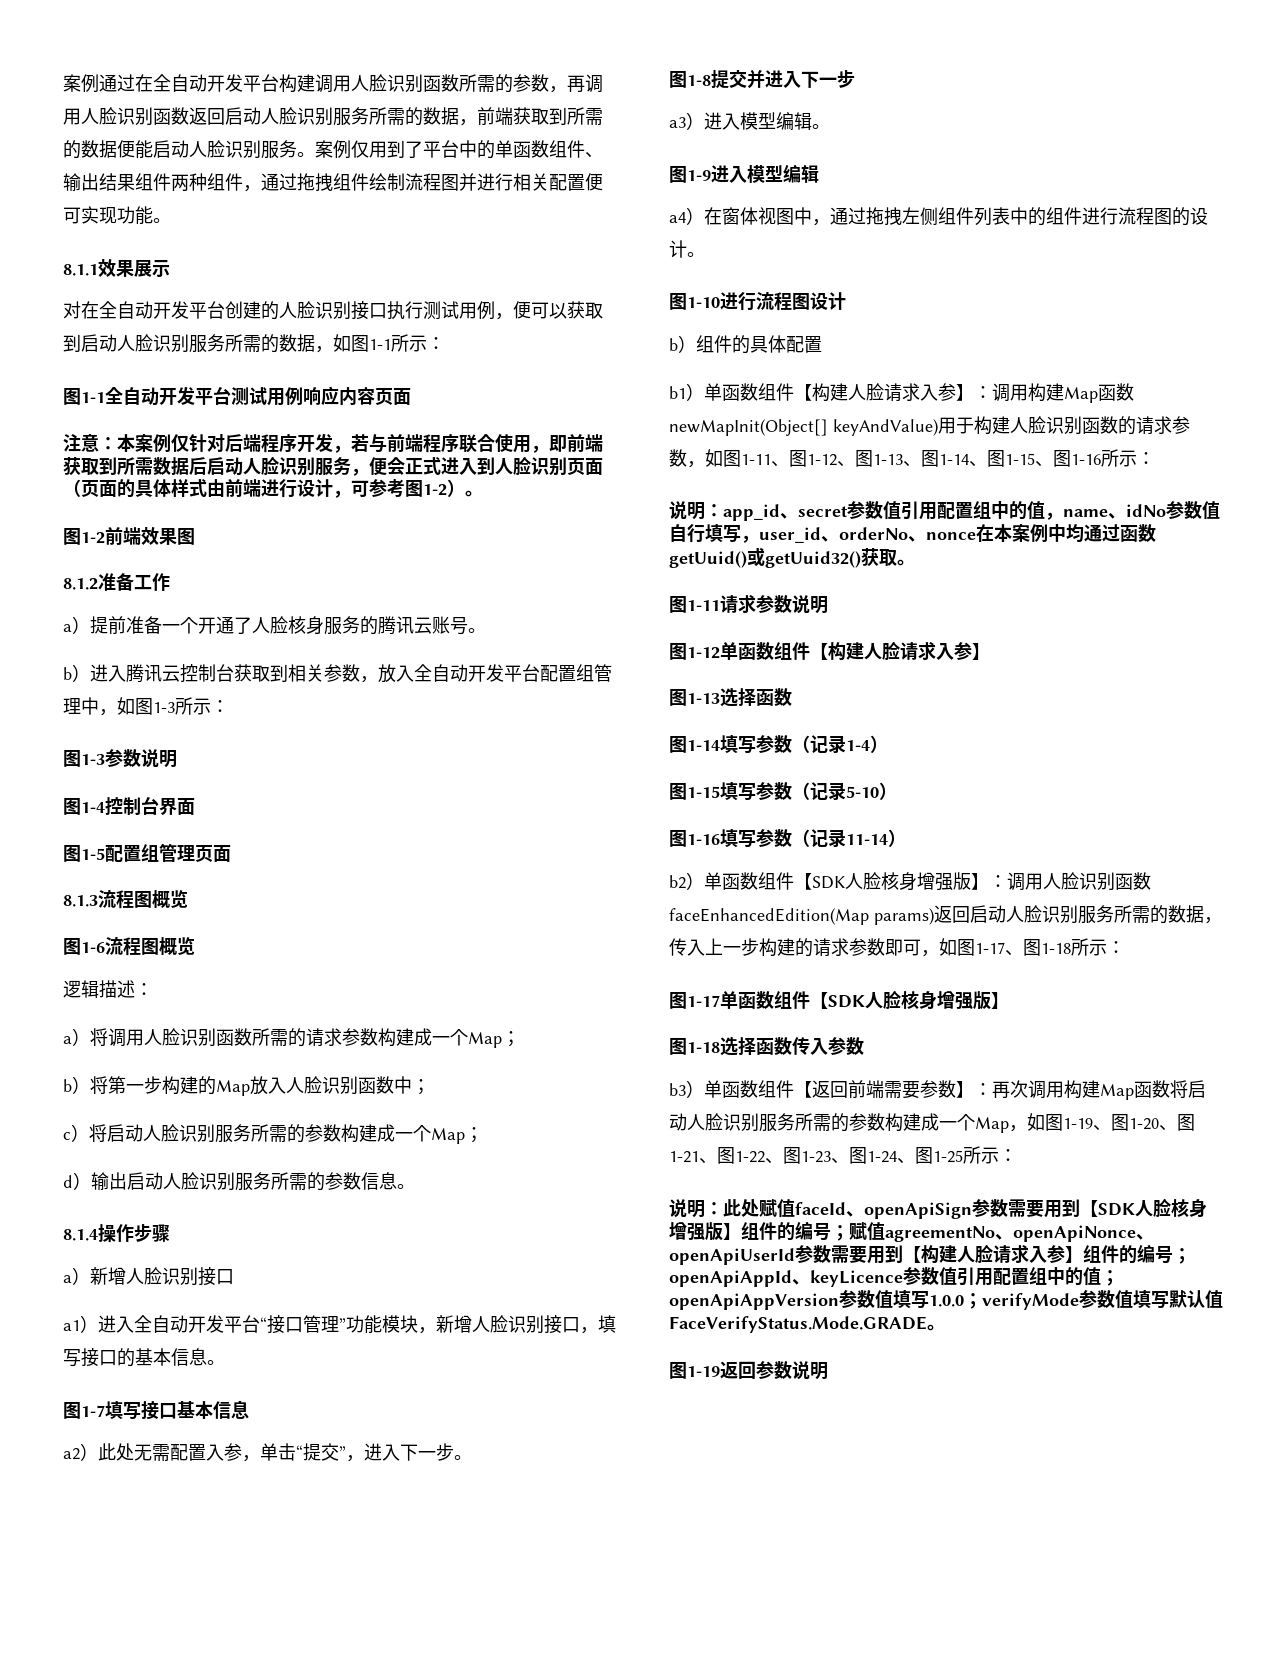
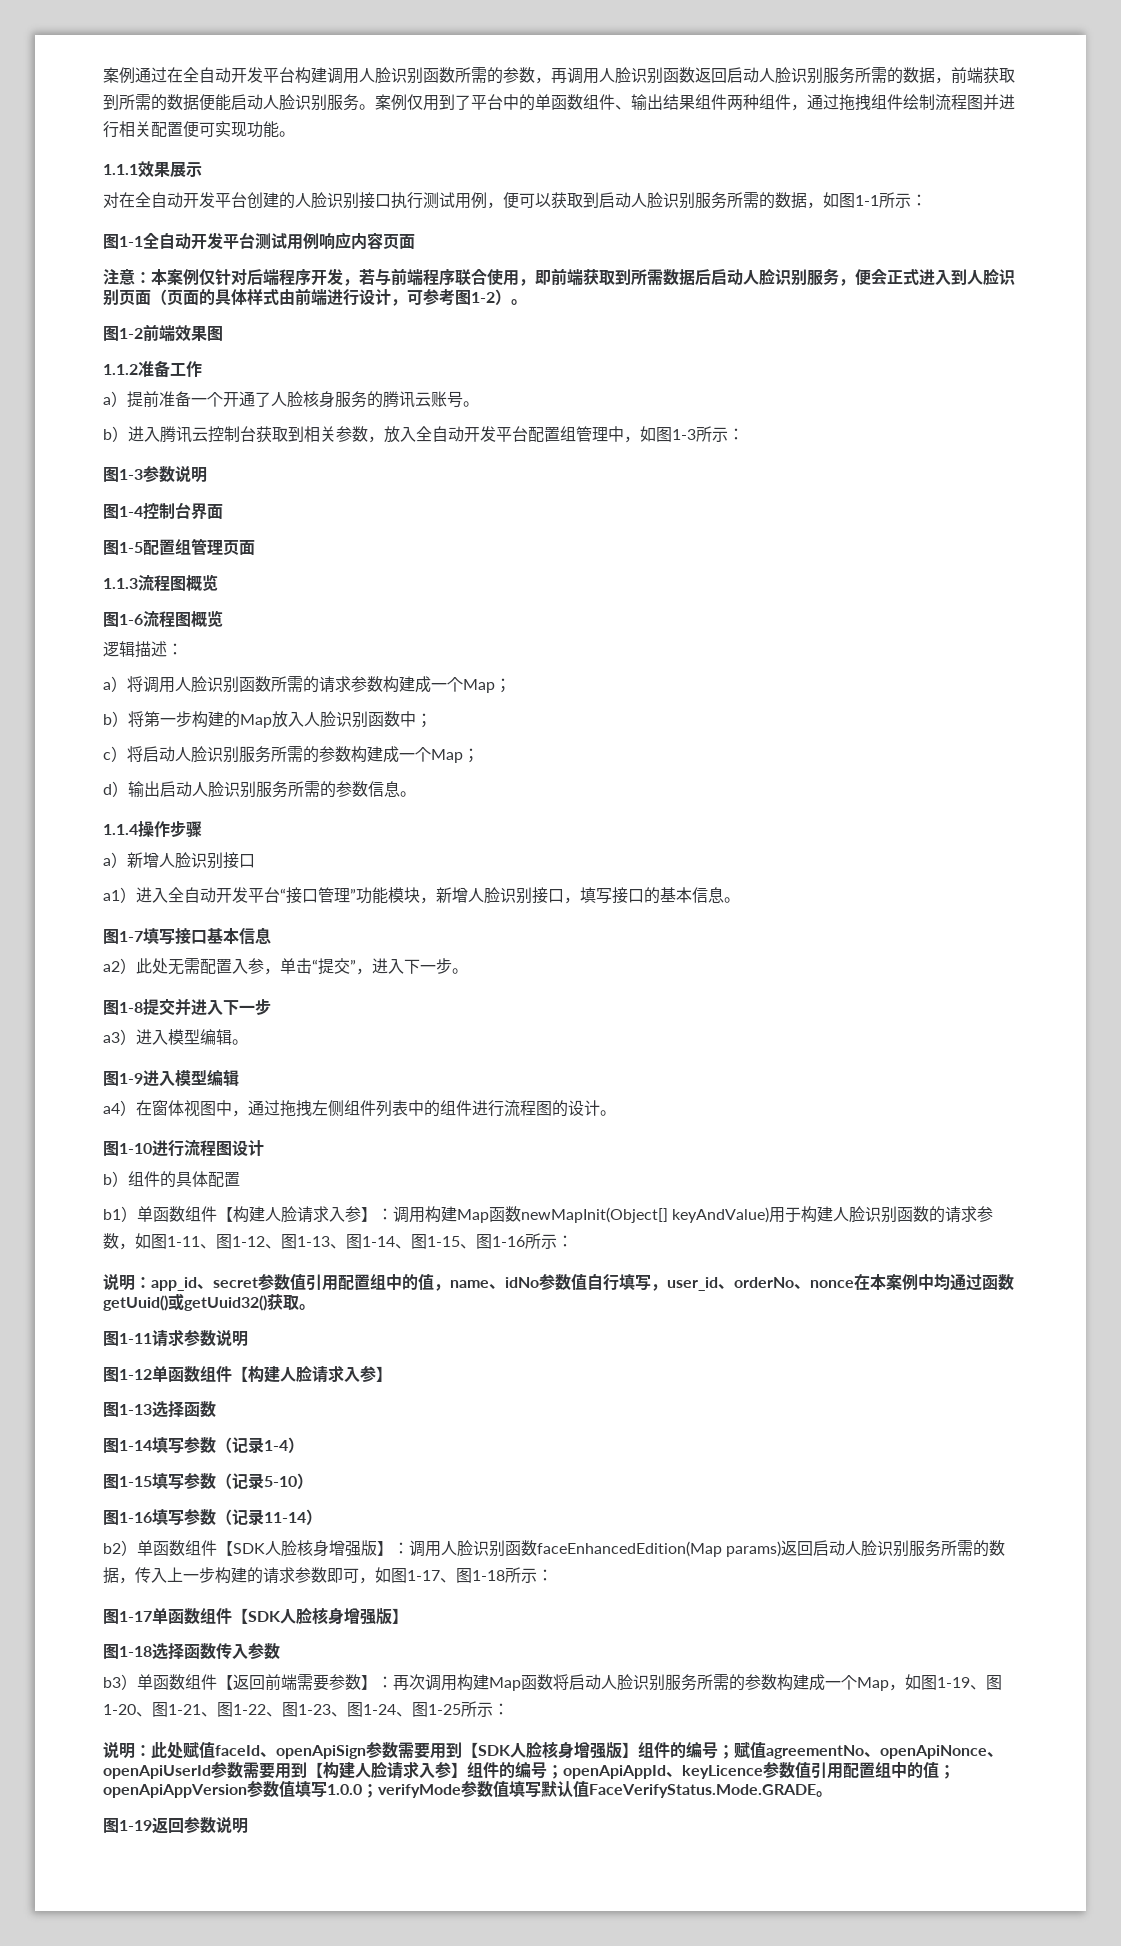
[63,264,98,276] 8.1.1 -> [103,164,138,175] 1.1.1
[63,578,98,590] 8.1.2 -> [103,364,138,375] 1.1.2
[63,895,98,907] 8.1.3 -> [103,578,138,589] 1.1.3
[63,1229,98,1241] 8.1.4 -> [103,824,138,835] 1.1.4

